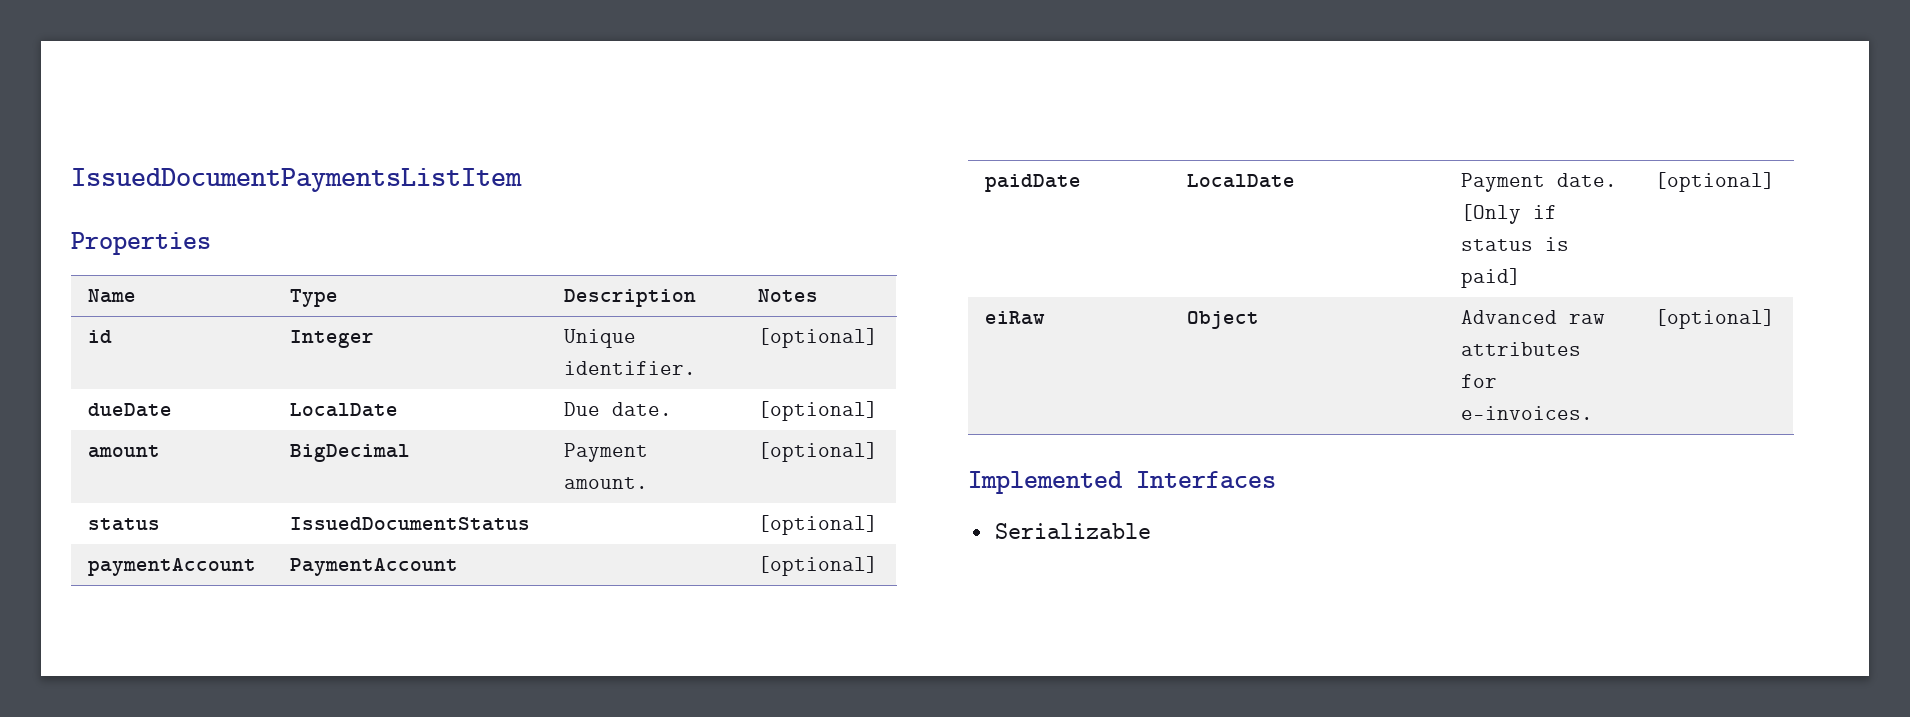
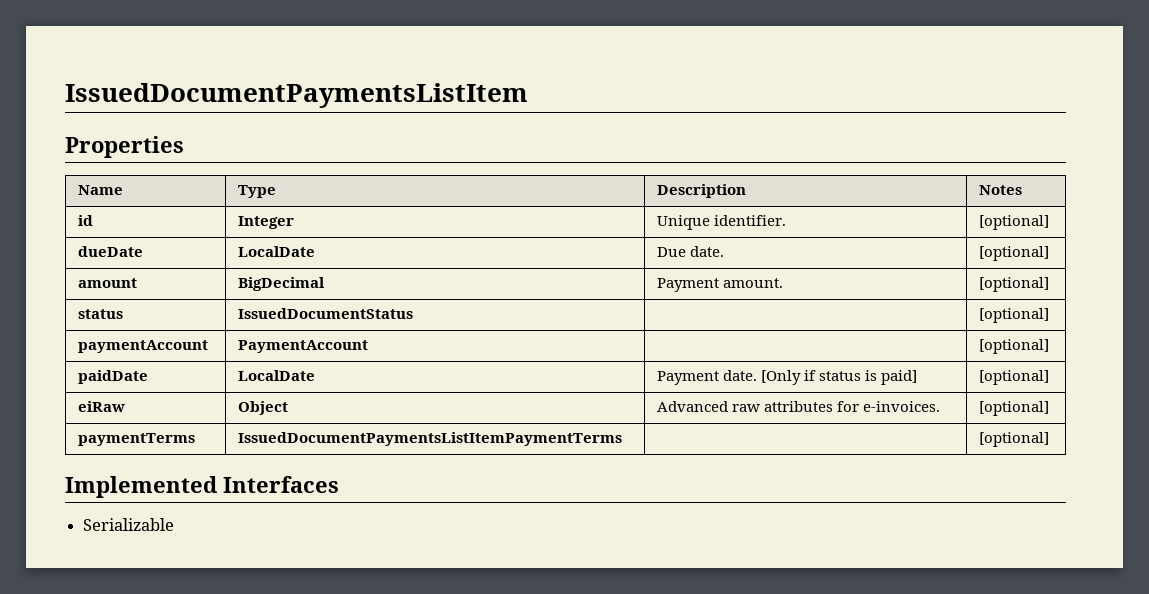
(1775, 319) none -> [77,433,195,446] [237,432,622,446] [978,432,1049,447] // paymentTerms | IssuedDocumentPaymentsListItemPaymentTerms | | [optional]

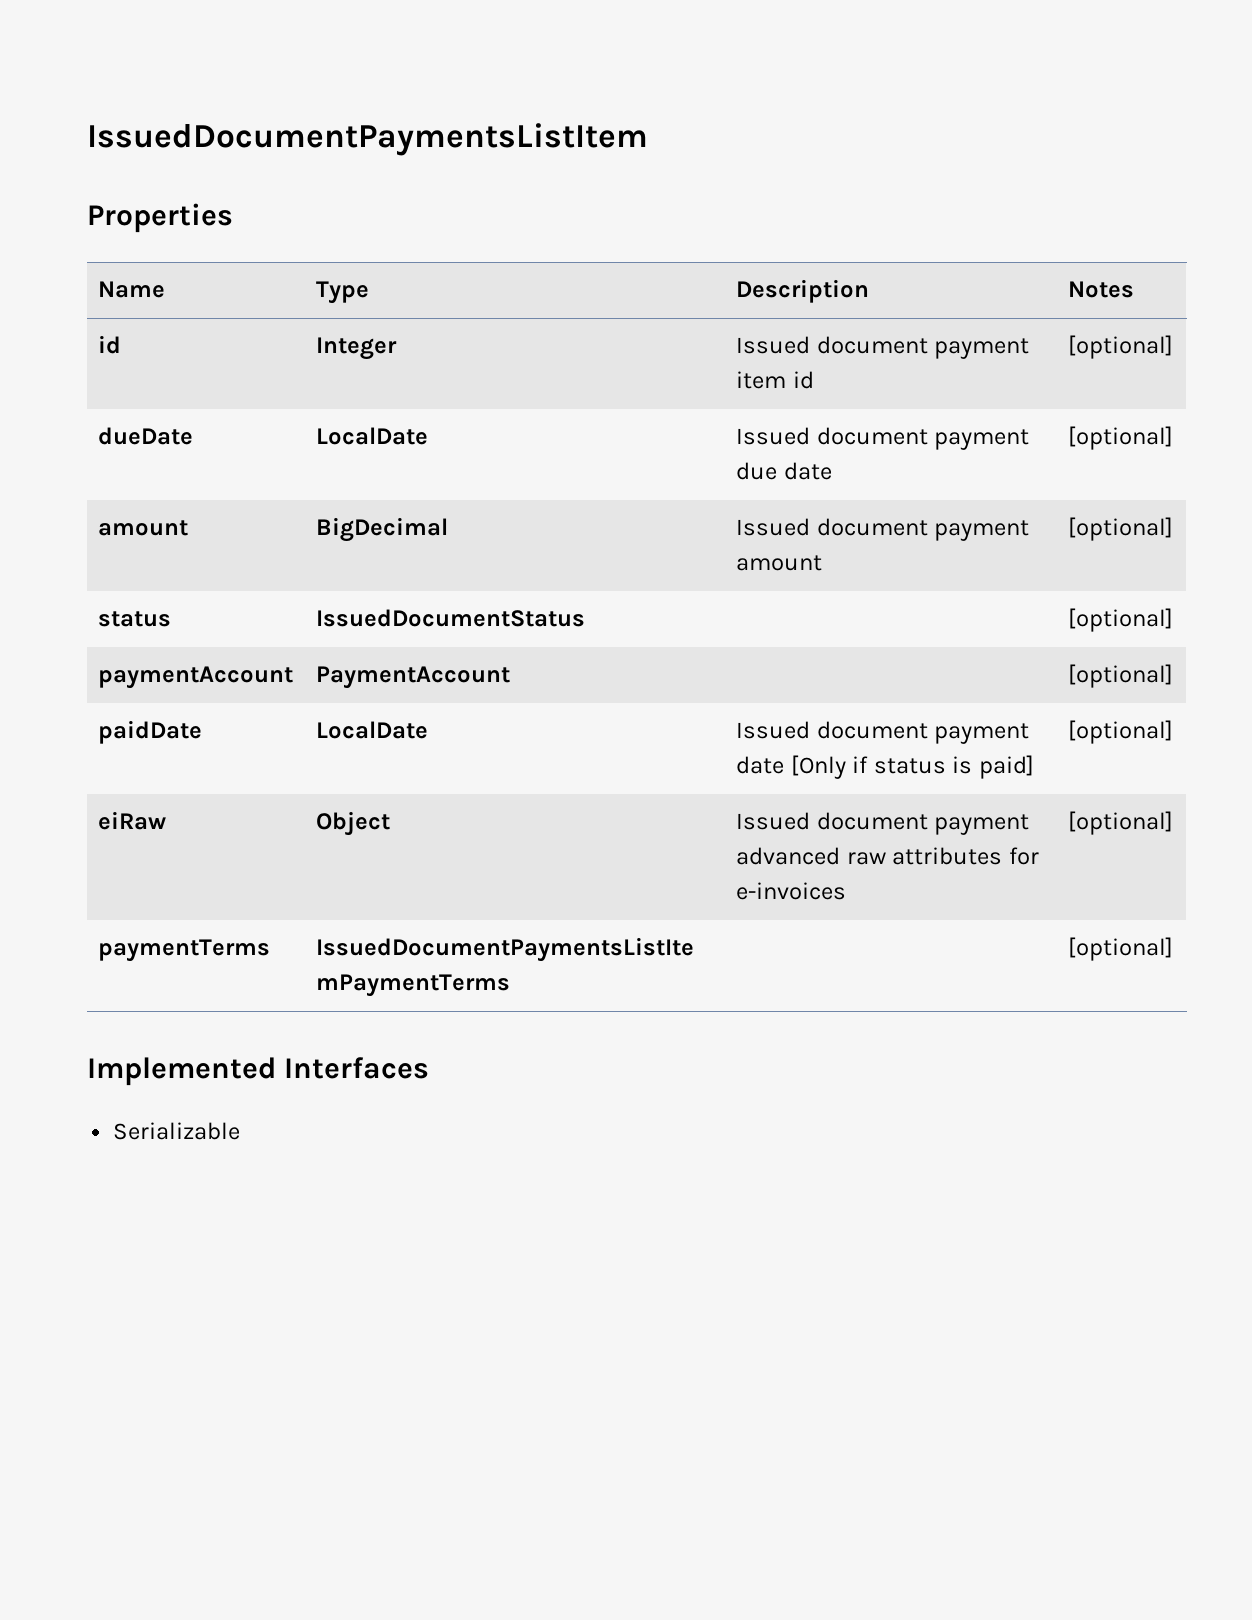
[656,215,786,230] [978,215,1049,230] [77,246,143,257] [237,246,315,257] [656,246,724,257] Unique identifier. | [optional] // dueDate | LocalDate | Due date. -> [736,336,1030,359] [736,371,814,389] [1068,335,1174,359] [98,427,194,445] [316,427,429,445] [736,427,1030,450] [736,462,832,480] Issued document payment item id | [optional] // dueDate | LocalDate | Issued document payment due date
[656,278,783,292] Payment amount. -> [736,518,1030,541] [736,555,823,571] Issued document payment amount
[656,370,757,385] Payment date. -> [736,721,1030,744] [736,756,785,774] Issued document payment date
[656,401,728,412] Advanced -> [736,812,1030,835] [736,847,841,865] Issued document payment advanced
[863,401,941,412] e-invoices. -> [736,882,847,900] e-invoices

